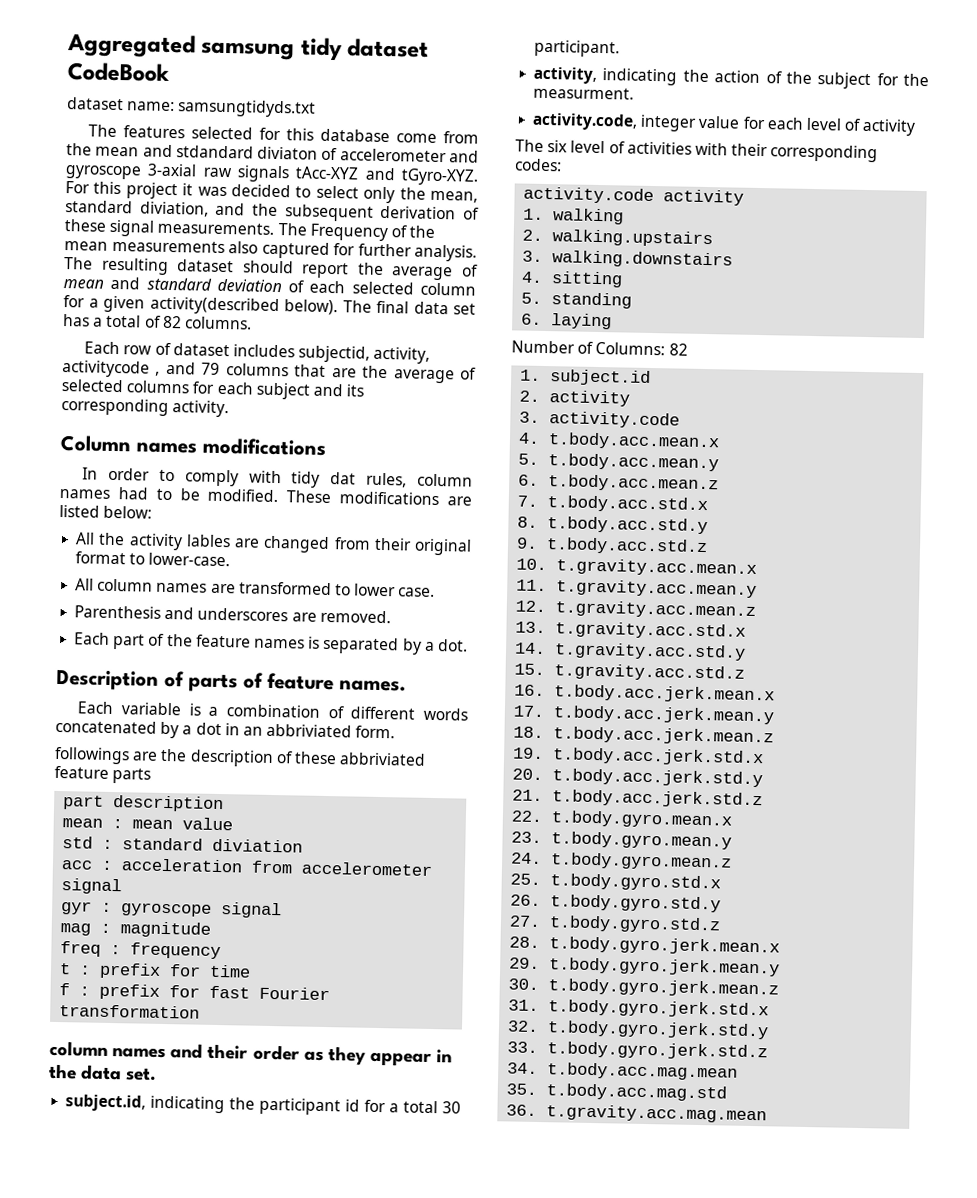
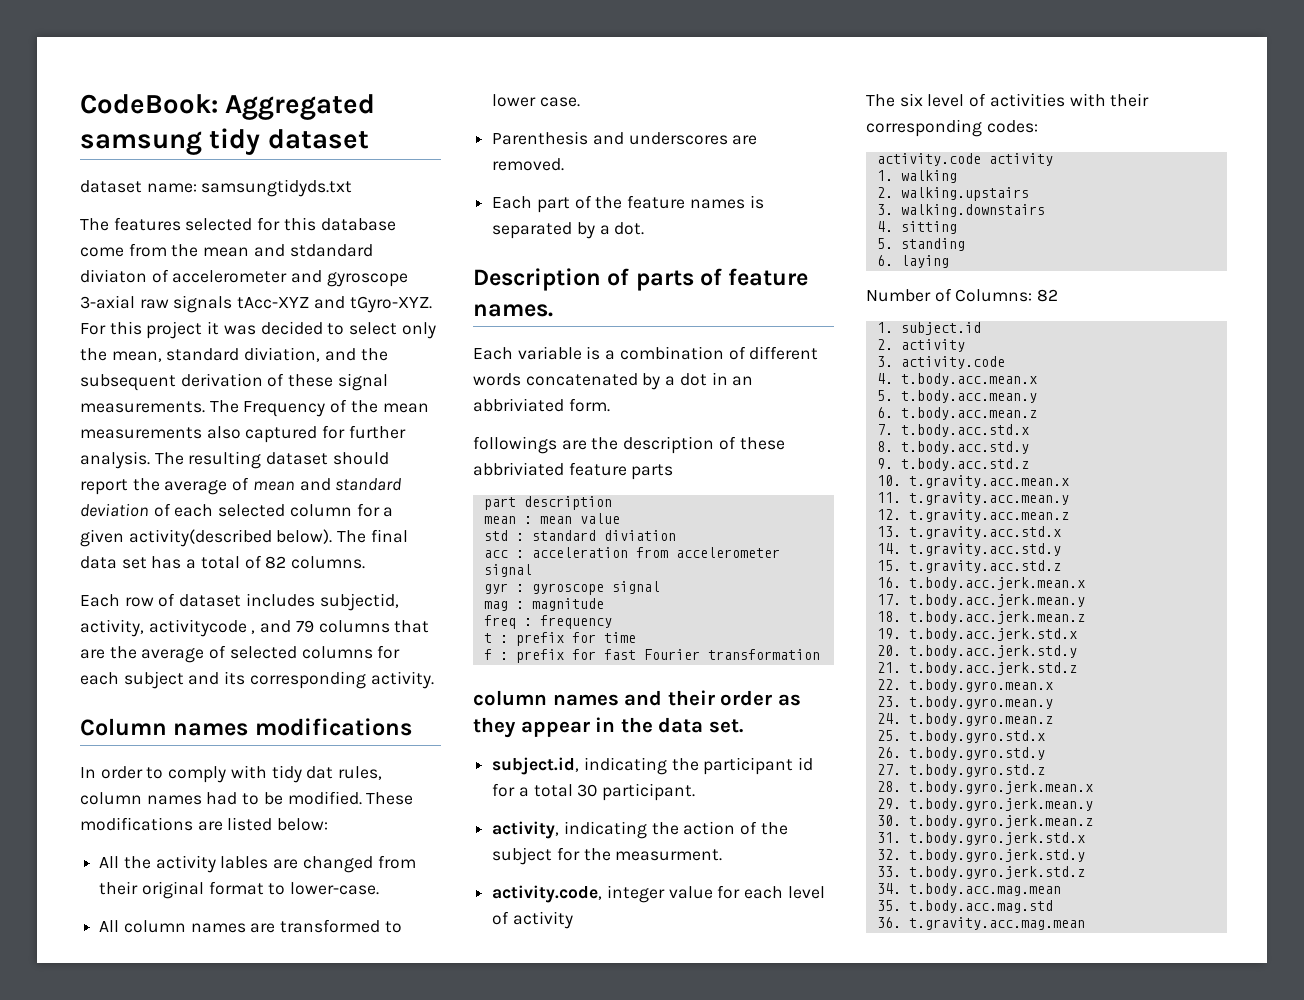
(67, 46) none -> [80,94,218,114] CodeBook:
[67,62,170,82] CodeBook -> (369, 139) none

